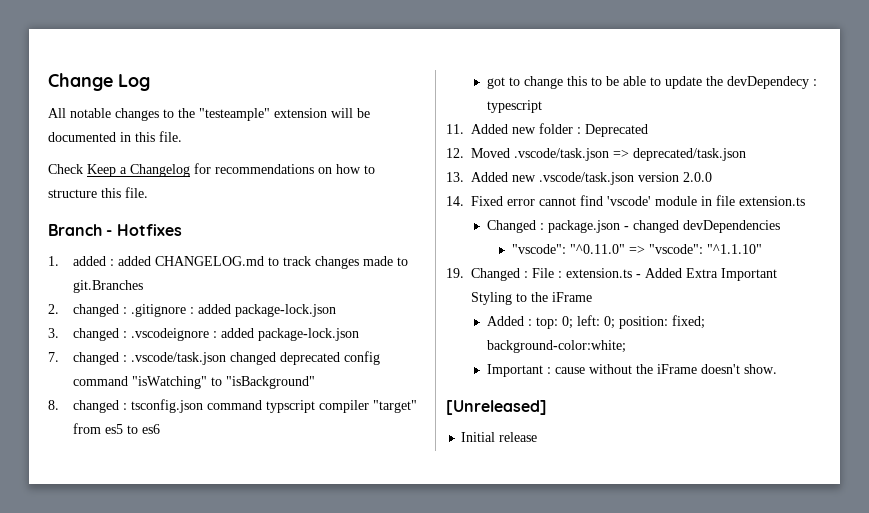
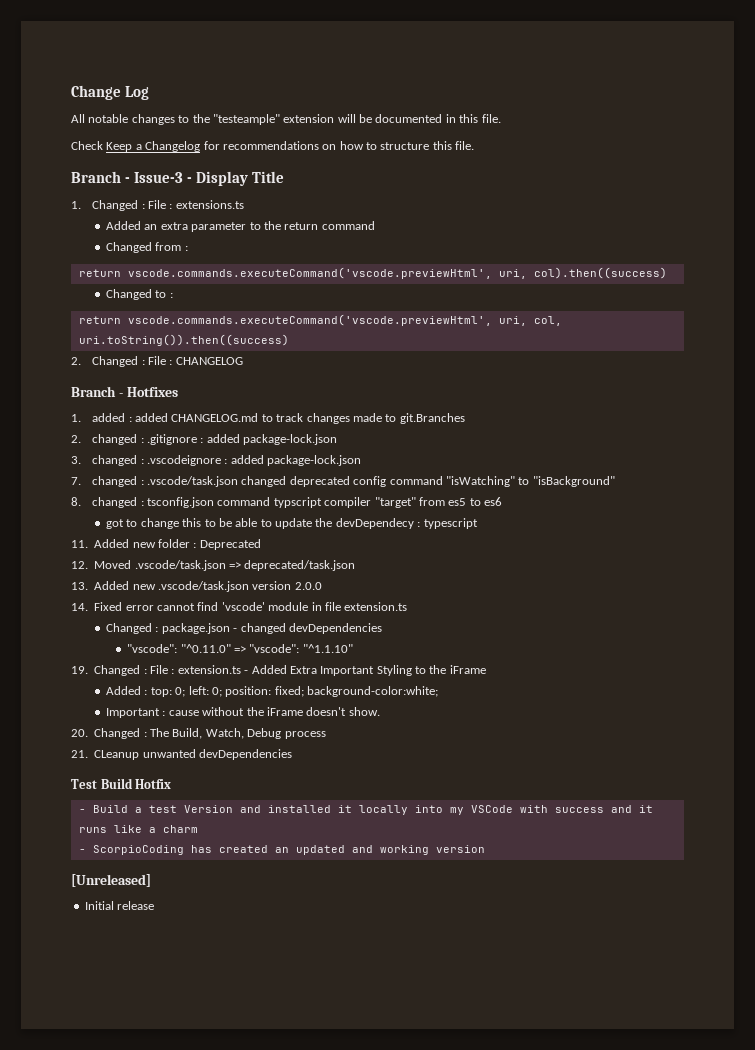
(148, 192) none -> [71,171,285,186] [71,200,244,211] [106,221,375,232] [106,242,188,253] [78,267,667,279] [106,289,173,300] [78,314,562,326] [78,334,289,346] [71,356,243,367] // Branch - Issue-3 - Display Title // 1. Changed : File : extensions.ts // Added an extra parameter to the return command // Changed from : // return vscode.commands.executeCommand('vscode.previewHtml', uri, col).then((success) // Changed to : // return vscode.commands.executeCommand('vscode.previewHtml', uri, col, uri.toString()).then((success) // 2. Changed : File : CHANGELOG
(777, 369) none -> [71,728,326,739] [71,749,292,760] [71,778,172,789] [78,805,653,815] [78,825,198,833] [78,845,485,855] // 20. Changed : The Build, Watch, Debug process // 21. CLeanup unwanted devDependencies // Test Build Hotfix // - Build a test Version and installed it locally into my VSCode with success and it runs like a charm // - ScorpioCoding has created an updated and working version

